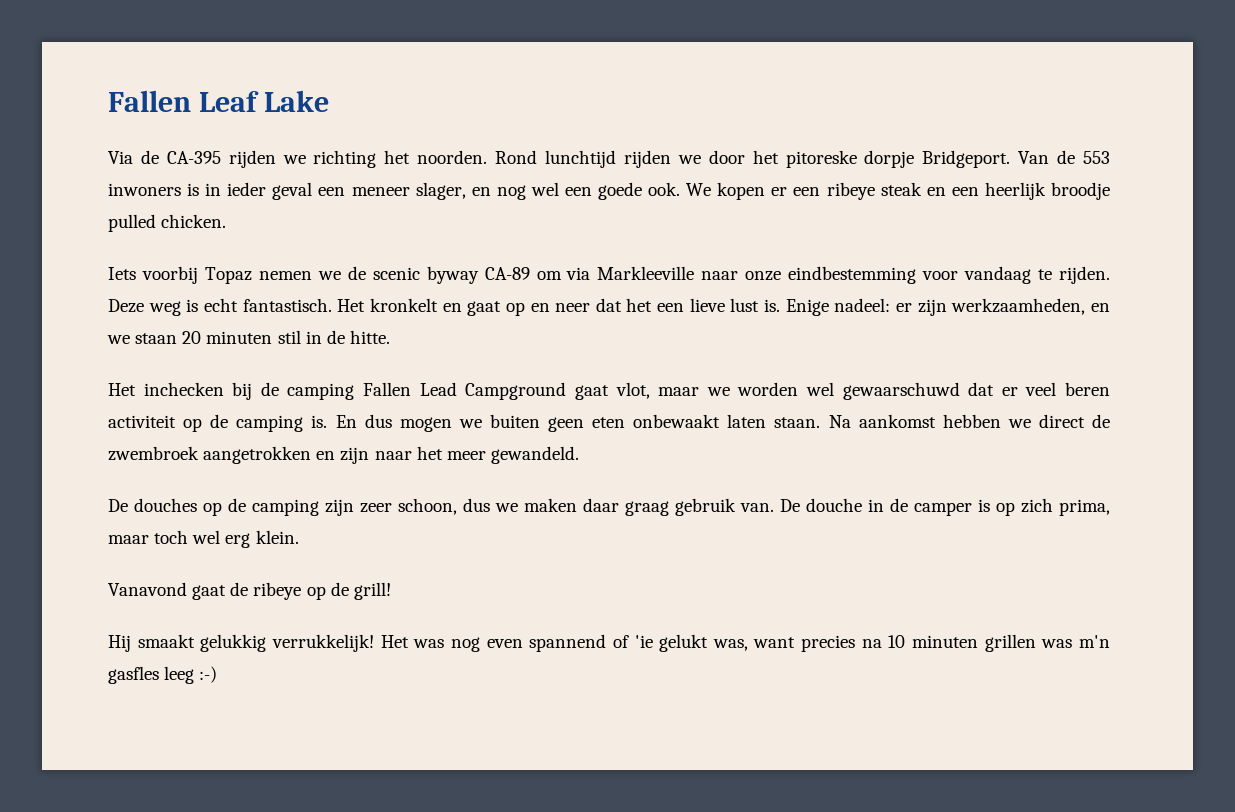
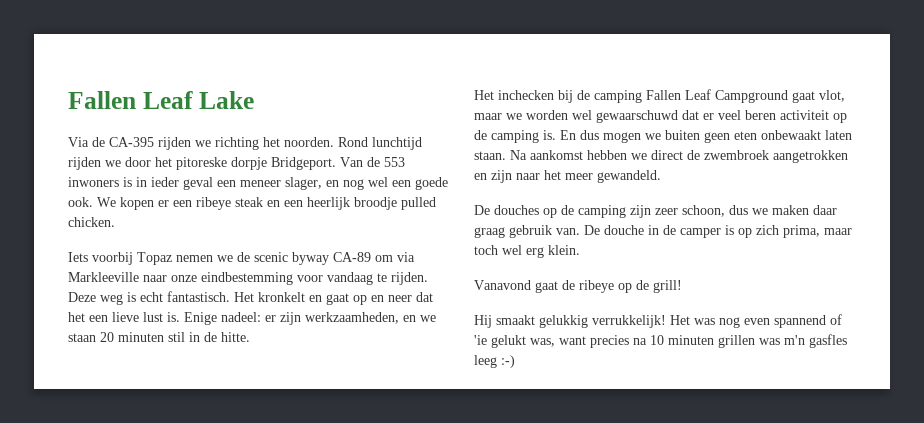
[419,382,457,396] Lead -> [685,89,711,100] Leaf

